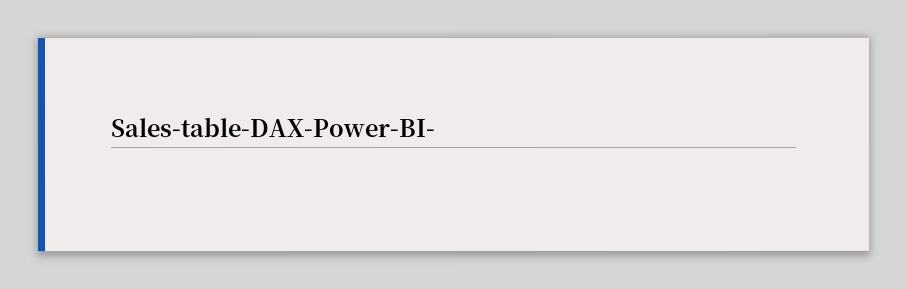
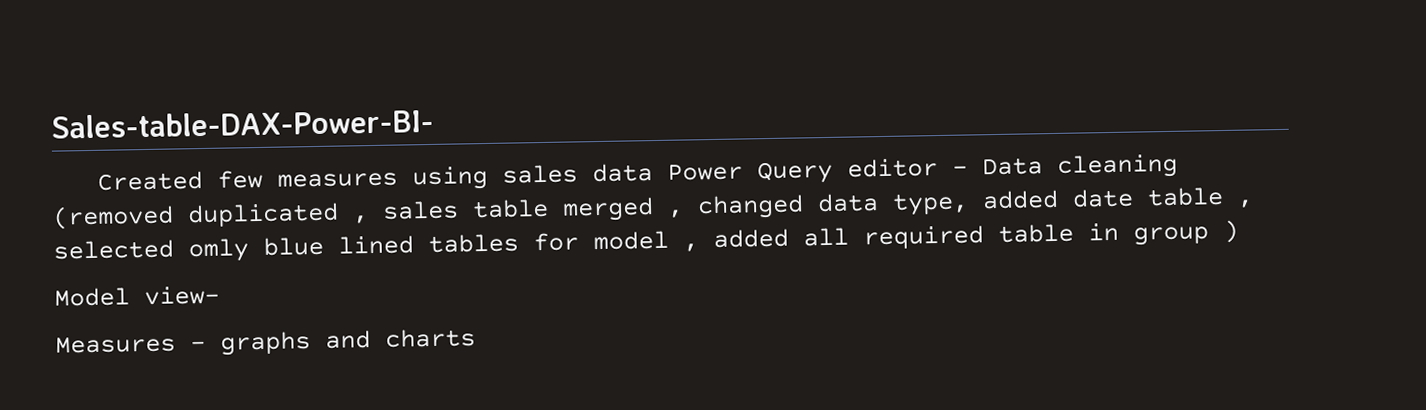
(435, 127) none -> [96,153,1178,191] [52,187,1254,230] [53,219,1239,263] [54,285,220,307] [55,328,476,356] // Created few measures using sales data Power Query editor - Data cleaning (removed duplicated , sales table merged , changed data type, added date table , selected omly blue lined tables for model , added all required table in group ) // Model view- // Measures - graphs and charts

